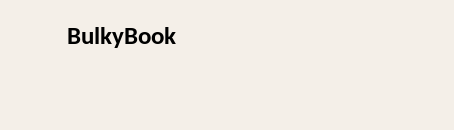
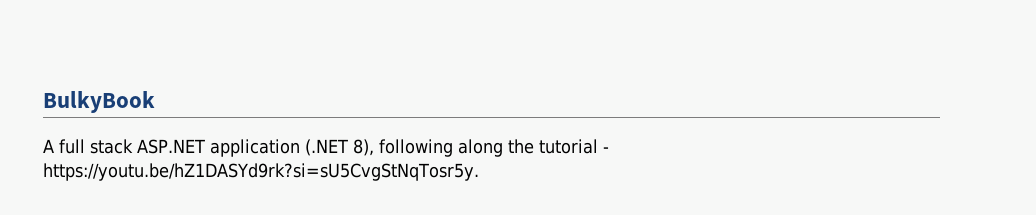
(176, 37) none -> [43,139,609,157] [43,163,479,181] // A full stack ASP.NET application (.NET 8), following along the tutorial - https://youtu.be/hZ1DASYd9rk?si=sU5CvgStNqTosr5y.

